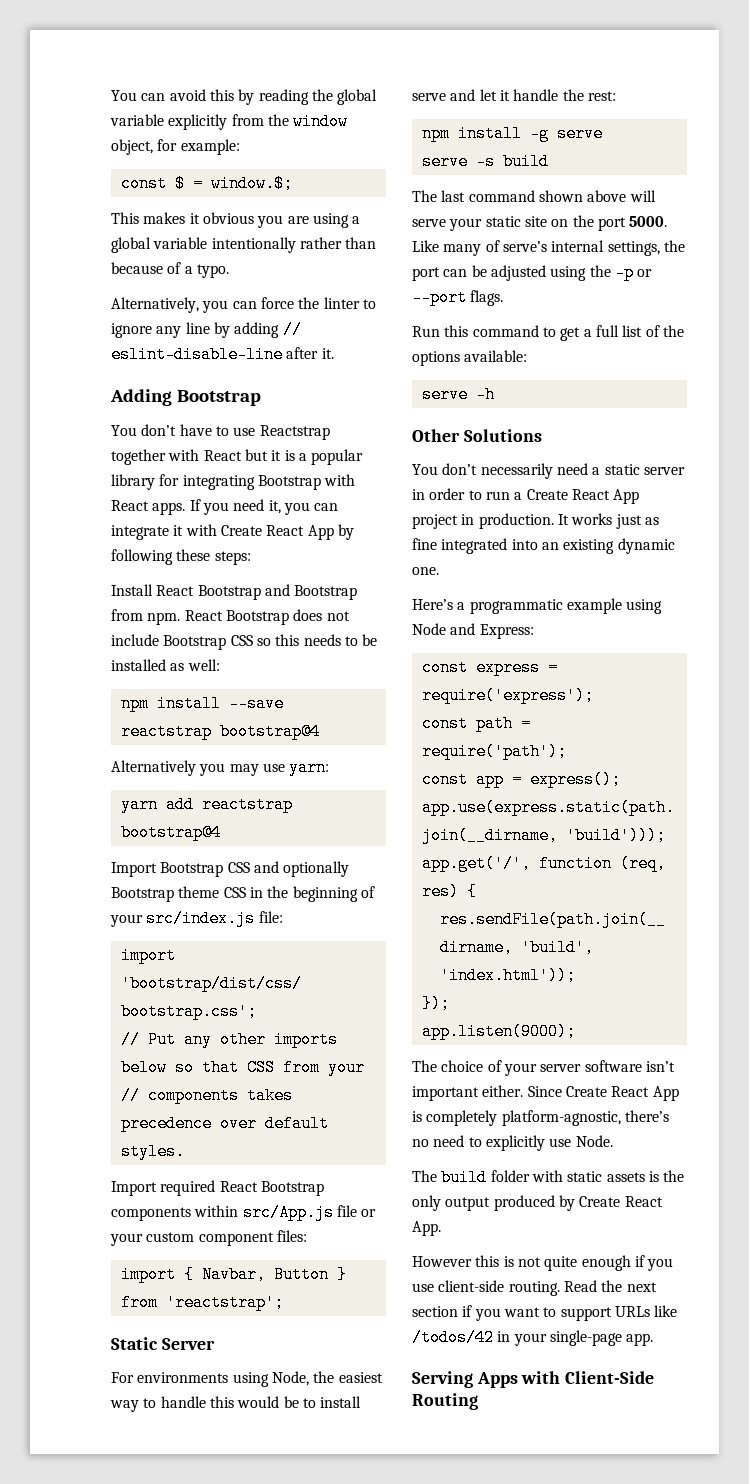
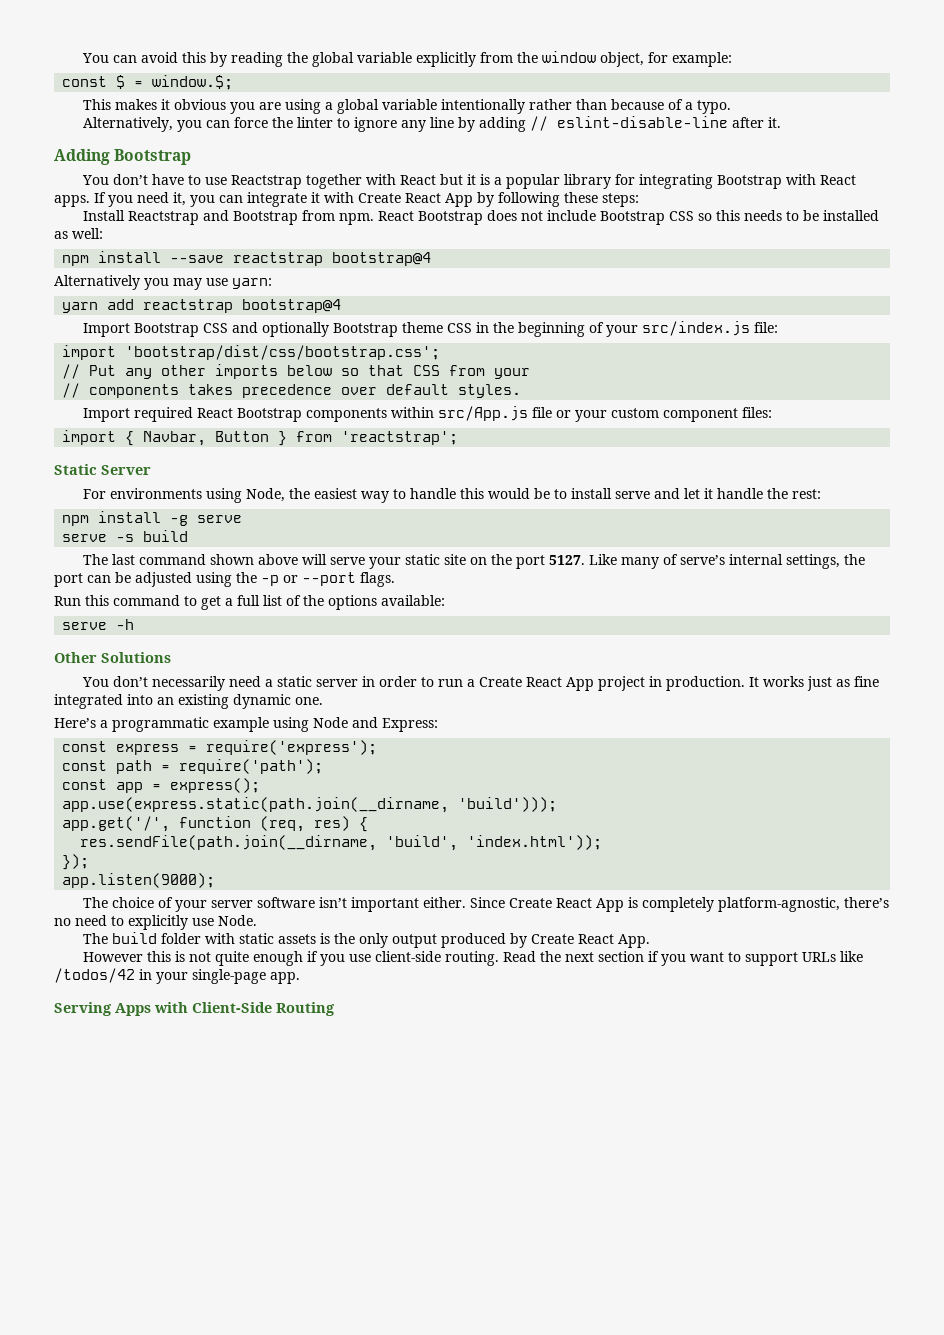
[156,585,261,600] React Bootstrap -> [127,211,199,225] Reactstrap
[629,216,668,227] 5000. -> [548,555,585,565] 5127.

